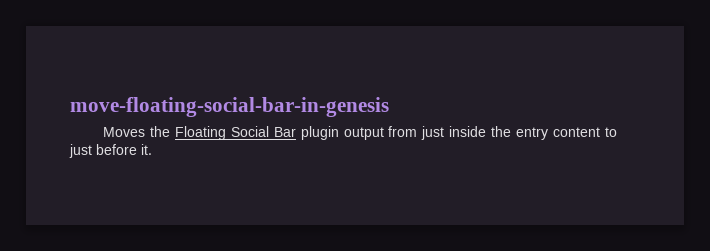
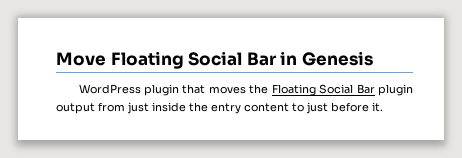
[70,97,389,117] [102,127,145,137] move-floating-social-bar-in-genesis // Moves -> [56,51,373,69] [78,84,246,96] Move Floating Social Bar in Genesis // WordPress plugin that moves

